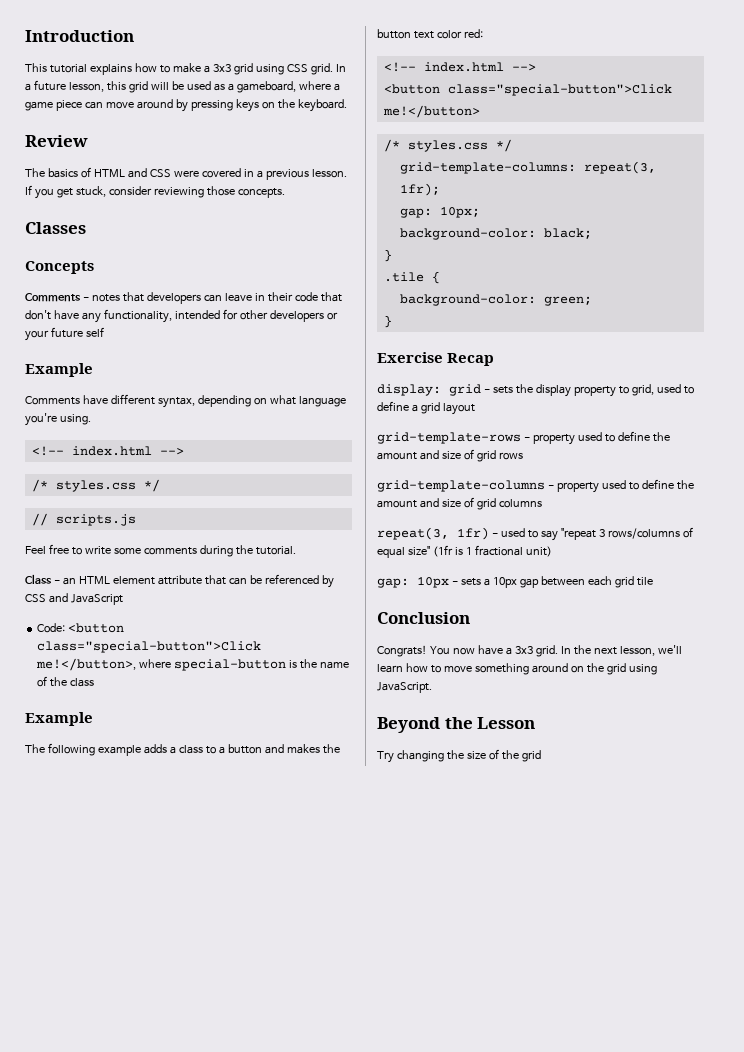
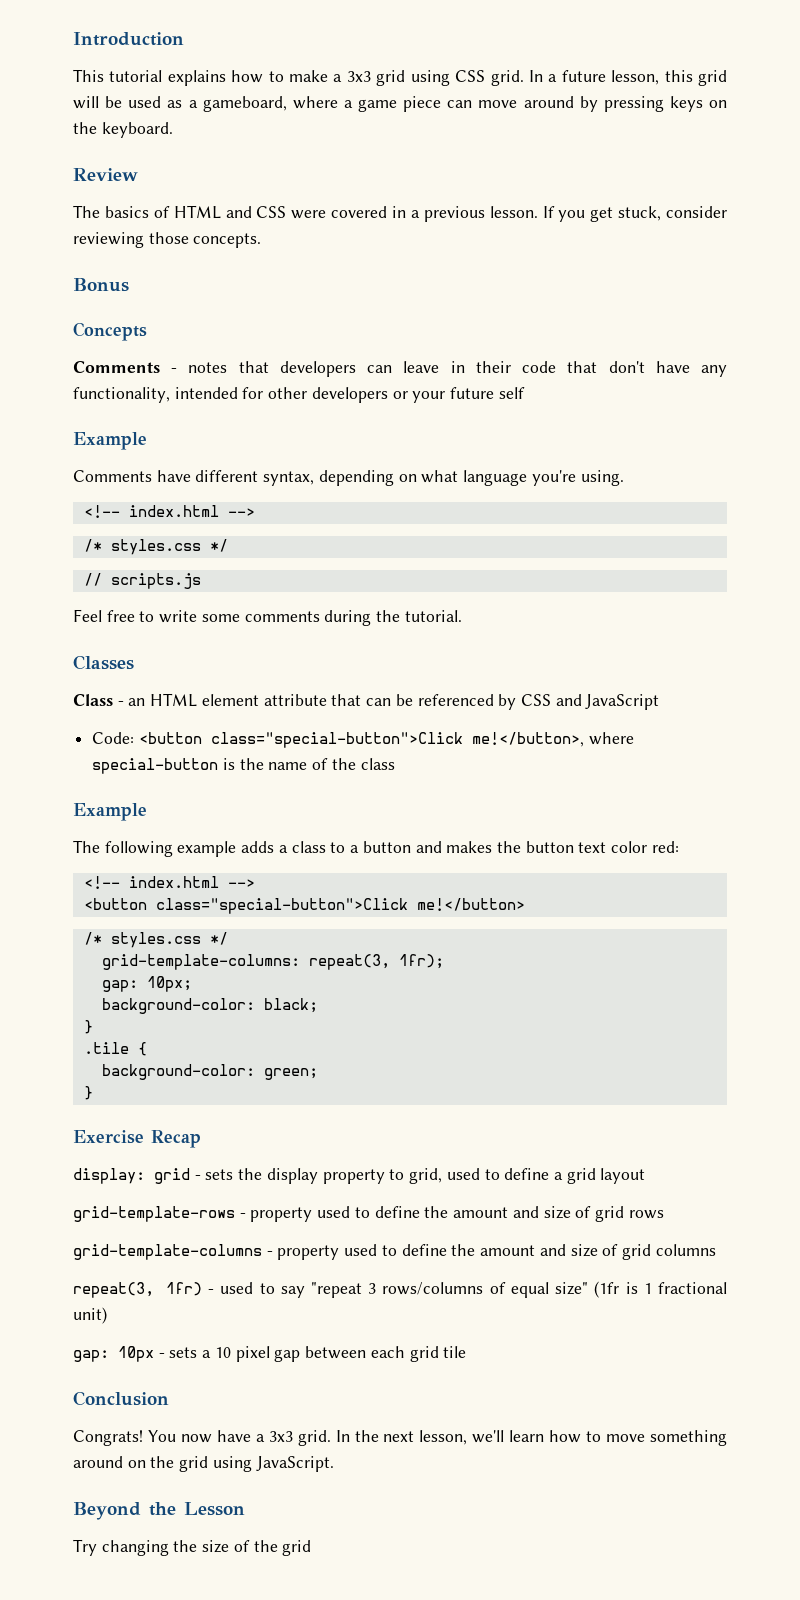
[25,222,86,234] Classes -> [73,278,129,292] Bonus
(296, 550) none -> [73,655,134,670] // Classes
[492,577,517,588] 10px -> [214,1346,270,1362] 10 pixel

